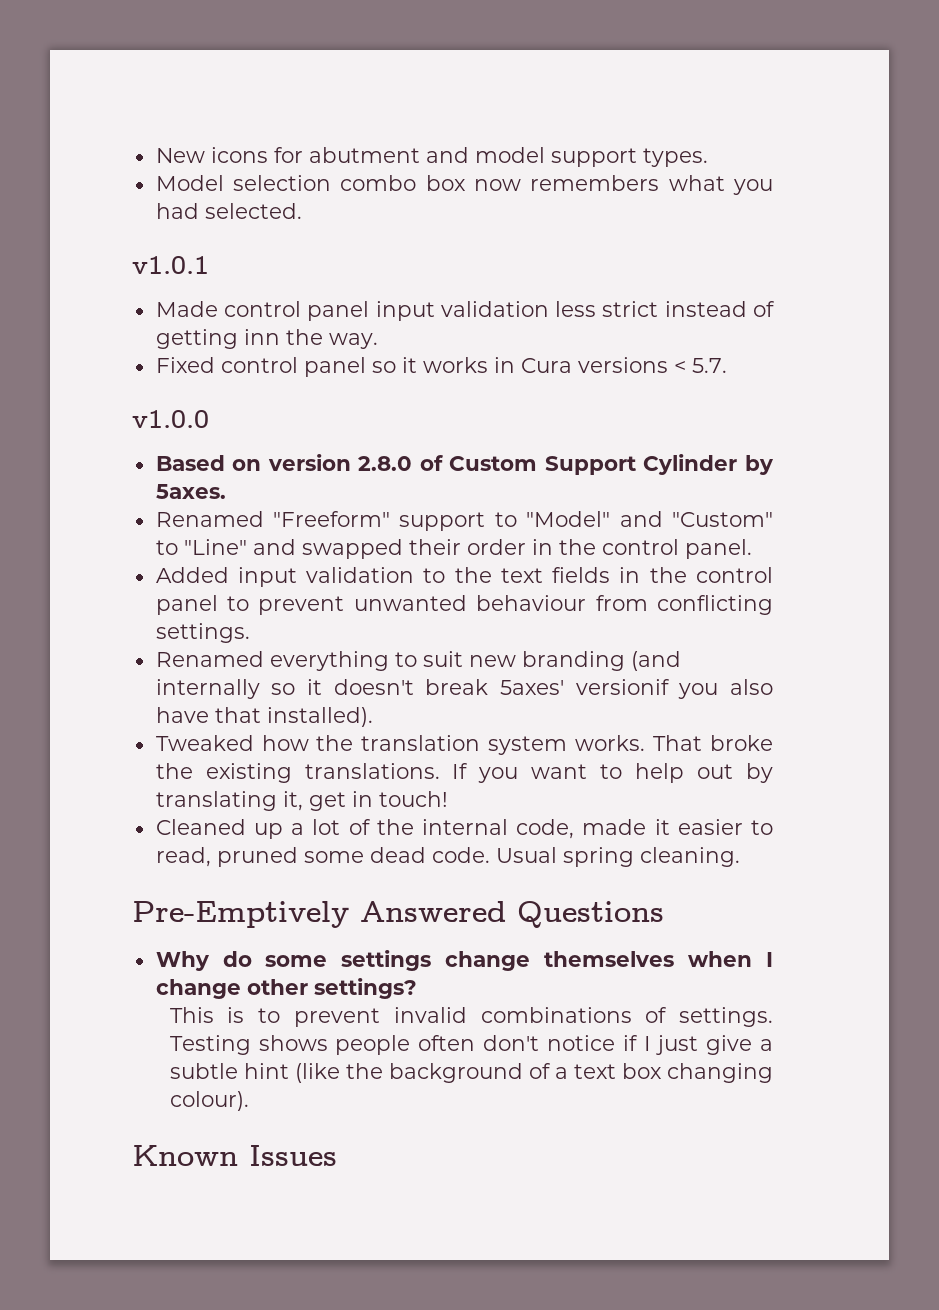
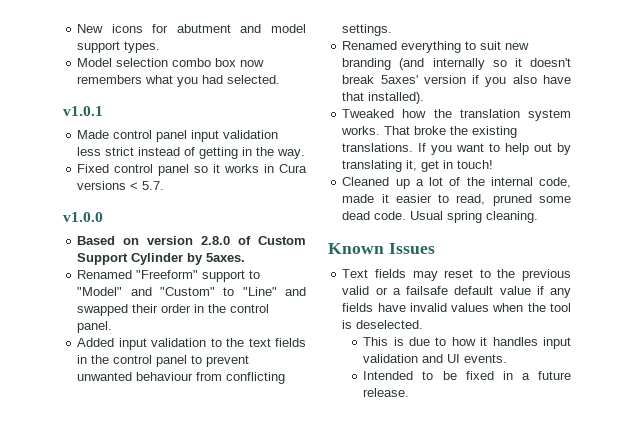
[243,329,280,345] inn -> [242,147,253,156] in
[575,679,670,695] versionif -> [423,75,480,84] version if
[132,901,664,928] [155,950,773,971] [155,978,417,999] [169,1007,773,1027] [169,1035,773,1055] [169,1063,773,1083] [169,1091,249,1111] [132,1145,337,1166] Pre-Emptively Answered Questions // Why do some settings change themselves when I change other settings? // This is to prevent invalid combinations of settings. Testing shows people often don't notice if I just give a subtle hint (like the background of a text box changing colour). // Known Issues -> [328,243,435,254] [342,269,571,281] [342,286,571,298] [342,303,571,312] [342,320,424,329] [363,337,571,349] [363,354,508,363] [363,371,571,380] [363,388,410,397] Known Issues // Text fields may reset to the previous valid or a failsafe default value if any fields have invalid values when the tool is deselected. // This is due to how it handles input validation and UI events. // Intended to be fixed in a future release.

